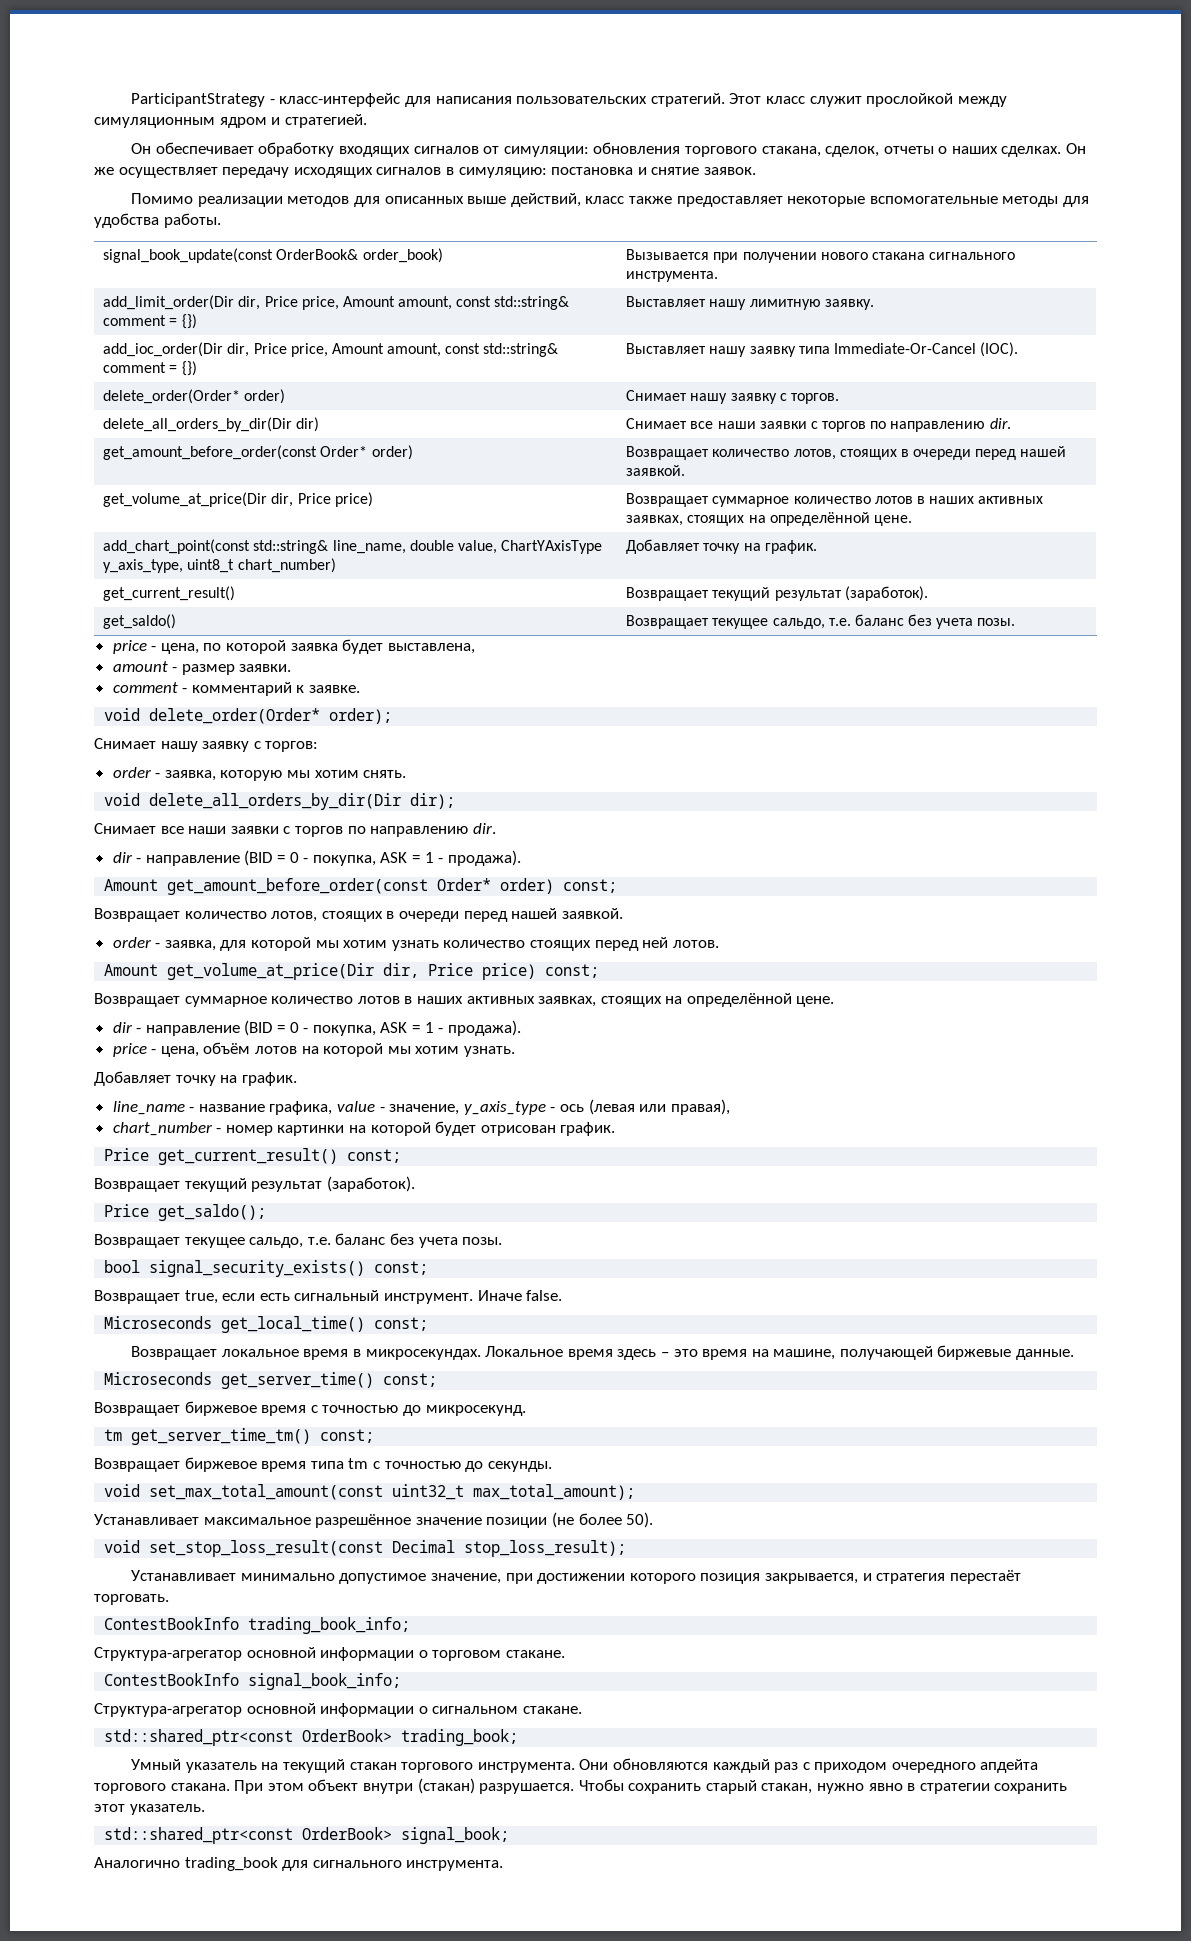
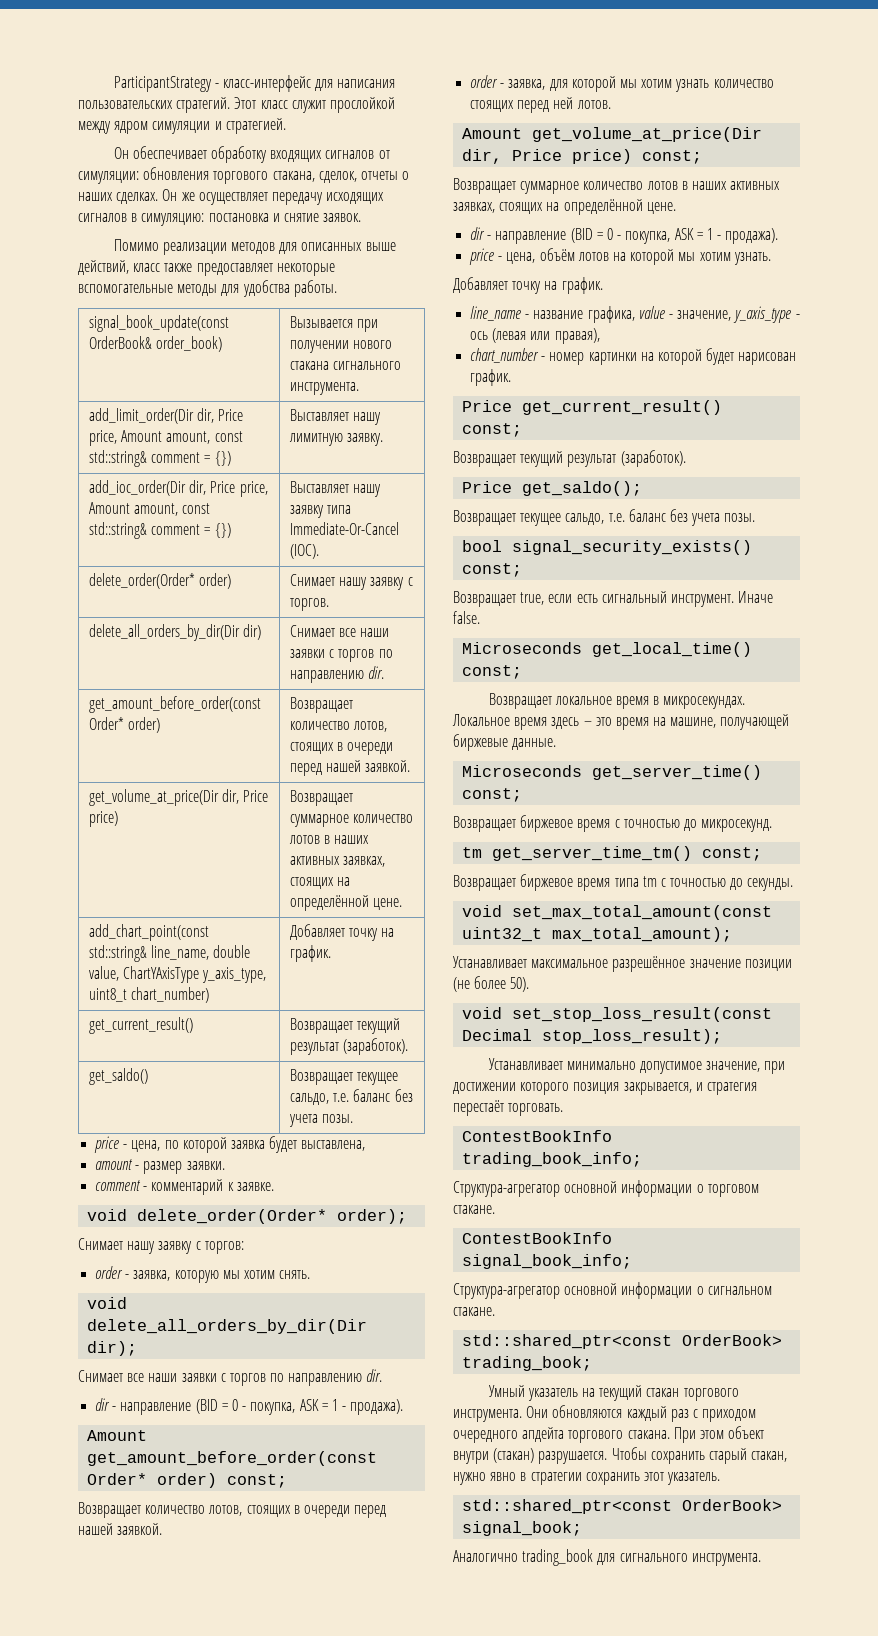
[94,117,267,128] симуляционным ядром -> [114,121,211,134] ядром симуляции
[480,1125,556,1136] отрисован -> [738,352,797,365] нарисован

